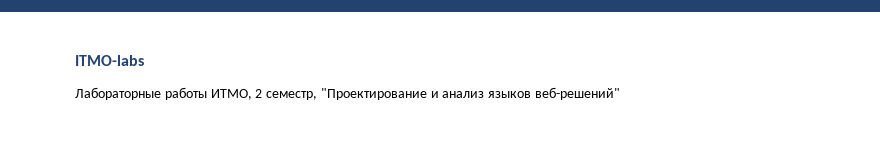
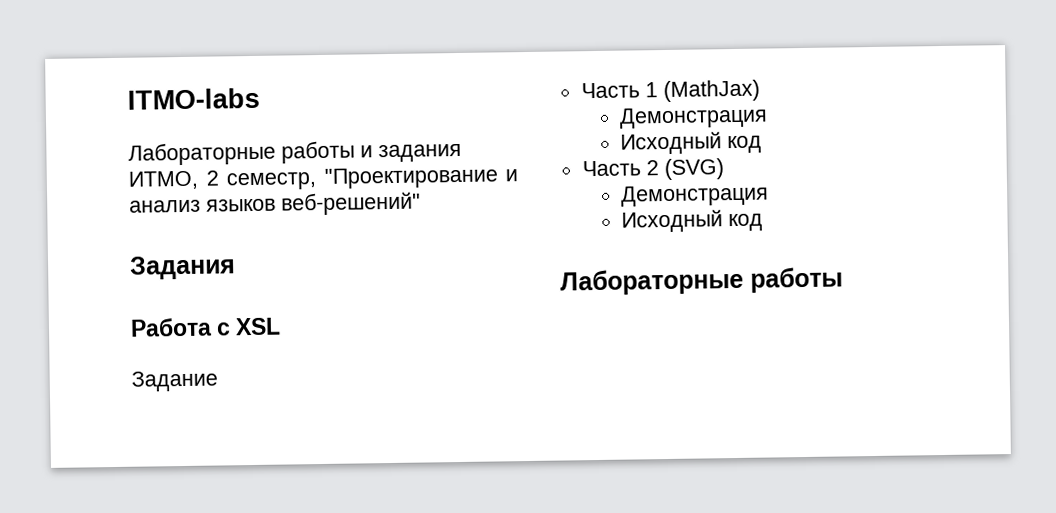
(207, 93) none -> [360,143,462,163] и задания
(621, 93) none -> [129,255,236,280] [130,317,282,337] [131,370,218,392] [580,79,760,103] [619,106,769,129] [620,131,763,155] [581,158,724,181] [620,184,770,207] [621,209,764,233] [560,266,843,296] // Задания // Работа с XSL // Задание // Часть 1 (MathJax) // Демонстрация // Исходный код // Часть 2 (SVG) // Демонстрация // Исходный код // Лабораторные работы

